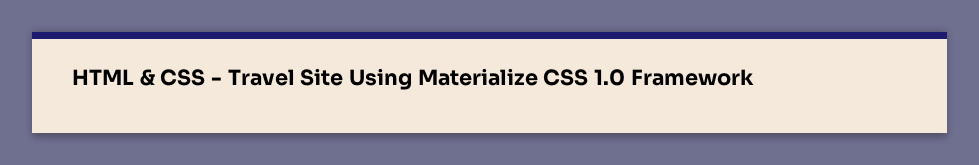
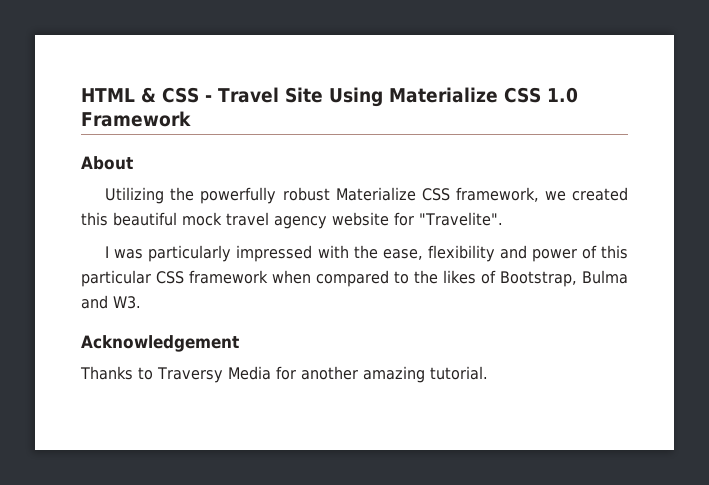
(754, 77) none -> [81,156,133,170] [105,187,628,204] [81,212,503,229] [105,245,628,262] [81,270,628,287] [81,295,141,309] [81,335,239,352] [80,366,488,383] // About // Utilizing the powerfully robust Materialize CSS framework, we created this beautiful mock travel agency website for "Travelite". // I was particularly impressed with the ease, flexibility and power of this particular CSS framework when compared to the likes of Bootstrap, Bulma and W3. // Acknowledgement // Thanks to Traversy Media for another amazing tutorial.

